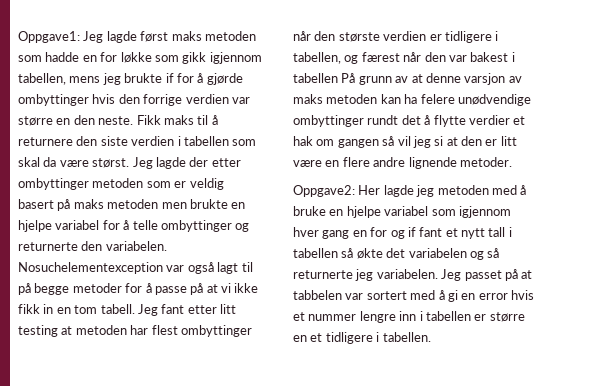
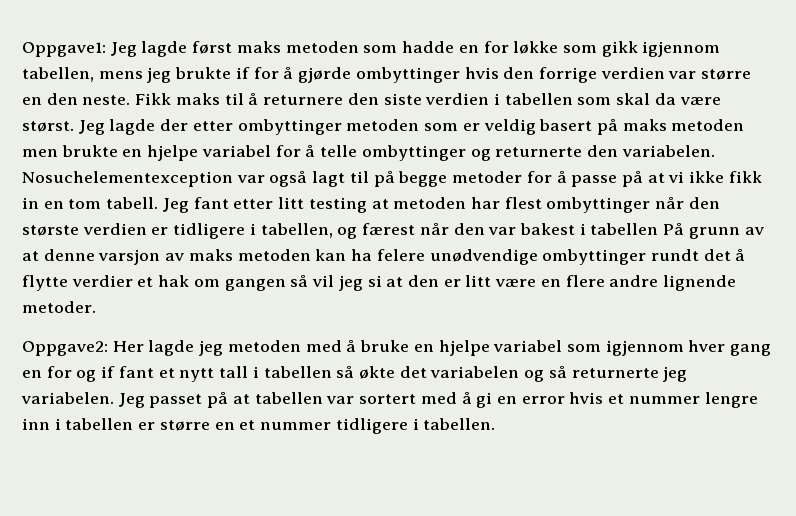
[293,290,342,300] tabbelen -> [254,392,323,404] tabellen
(323, 337) none -> [260,422,332,430] nummer

